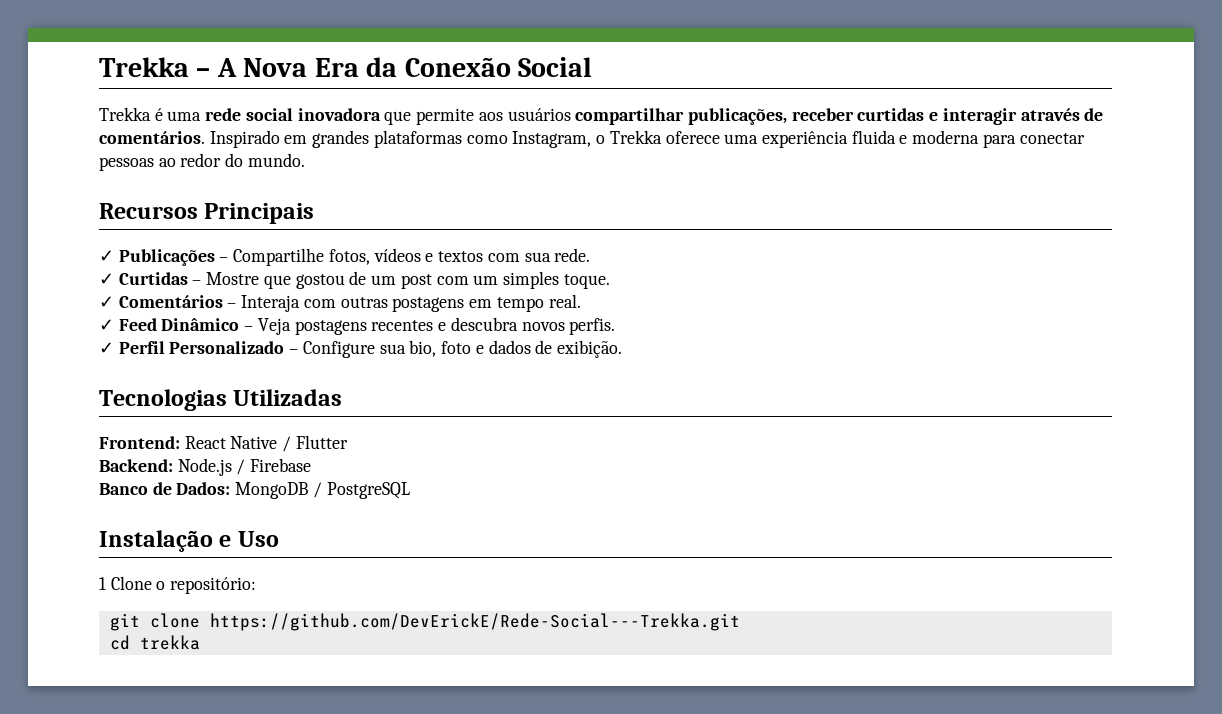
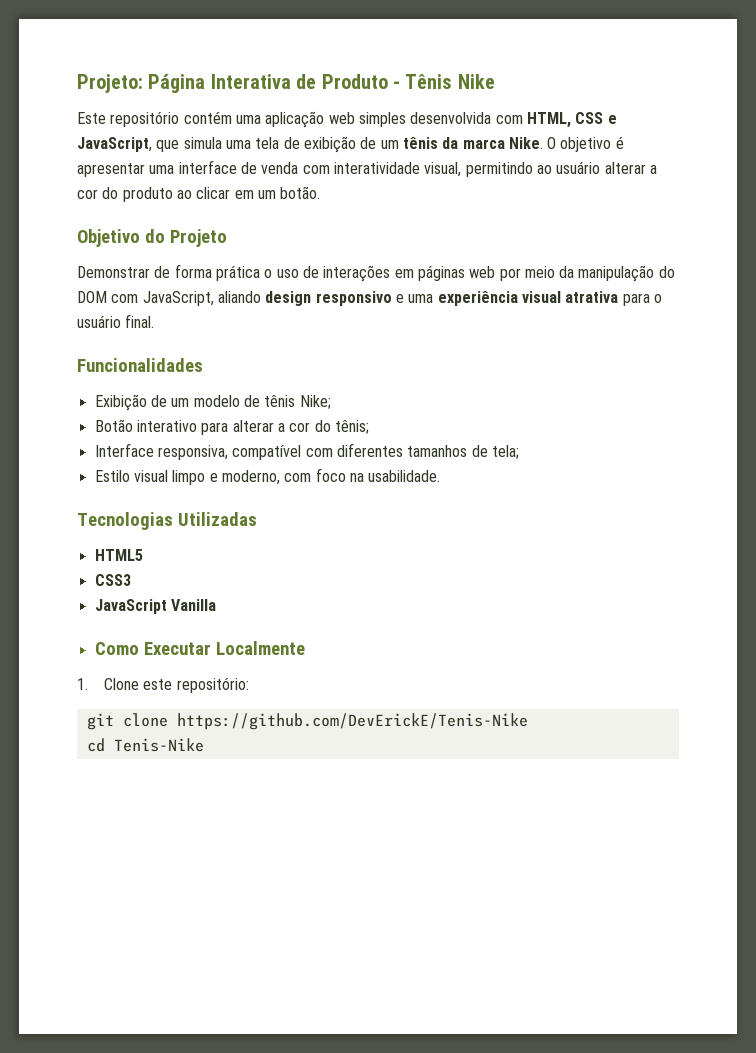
[99,57,592,77] [99,107,1104,125] [99,130,1085,148] [99,153,305,171] [99,203,315,224] [99,248,591,266] [99,271,610,289] [99,294,581,312] [99,317,616,335] [99,340,622,358] [99,389,343,411] [99,435,348,452] [99,458,312,476] [99,482,410,499] [99,530,279,552] [99,576,166,590] Trekka – A Nova Era da Conexão Social // Trekka é uma rede social inovadora que permite aos usuários compartilhar publicações, receber curtidas e interagir através de comentários. Inspirado em grandes plataformas como Instagram, o Trekka oferece uma experiência fluida e moderna para conectar pessoas ao redor do mundo. // Recursos Principais // ✓ Publicações – Compartilhe fotos, vídeos e textos com sua rede. // ✓ Curtidas – Mostre que gostou de um post com um simples toque. // ✓ Comentários – Interaja com outras postagens em tempo real. // ✓ Feed Dinâmico – Veja postagens recentes e descubra novos perfis. // ✓ Perfil Personalizado – Configure sua bio, foto e dados de exibição. // Tecnologias Utilizadas // Frontend: React Native / Flutter // Backend: Node.js / Firebase // Banco de Dados: MongoDB / PostgreSQL // Instalação e Uso // 1 Clone o -> [77,74,495,93] [77,111,617,128] [77,136,624,153] [77,160,657,177] [77,186,321,202] [77,229,227,247] [77,264,675,282] [77,291,662,306] [77,314,155,328] [77,358,203,372] [94,394,331,411] [94,419,369,435] [94,443,519,460] [94,468,441,485] [77,512,257,530] [94,549,143,561] [94,574,131,586] [94,599,216,614] [94,641,305,655] [77,678,173,690] Projeto: Página Interativa de Produto - Tênis Nike // Este repositório contém uma aplicação web simples desenvolvida com HTML, CSS e JavaScript, que simula uma tela de exibição de um tênis da marca Nike. O objetivo é apresentar uma interface de venda com interatividade visual, permitindo ao usuário alterar a cor do produto ao clicar em um botão. // Objetivo do Projeto // Demonstrar de forma prática o uso de interações em páginas web por meio da manipulação do DOM com JavaScript, aliando design responsivo e uma experiência visual atrativa para o usuário final. // Funcionalidades // Exibição de um modelo de tênis Nike; // Botão interativo para alterar a cor do tênis; // Interface responsiva, compatível com diferentes tamanhos de tela; // Estilo visual limpo e moderno, com foco na usabilidade. // Tecnologias Utilizadas // HTML5 // CSS3 // JavaScript Vanilla // Como Executar Localmente // 1. Clone este
[209,613,740,631] https://github.com/DevErickE/Rede-Social---Trekka.git -> [176,713,528,730] https://github.com/DevErickE/Tenis-Nike
[139,635,200,650] trekka -> [113,738,204,752] Tenis-Nike

